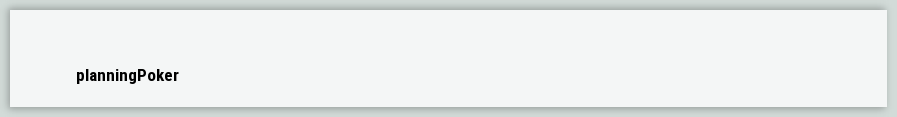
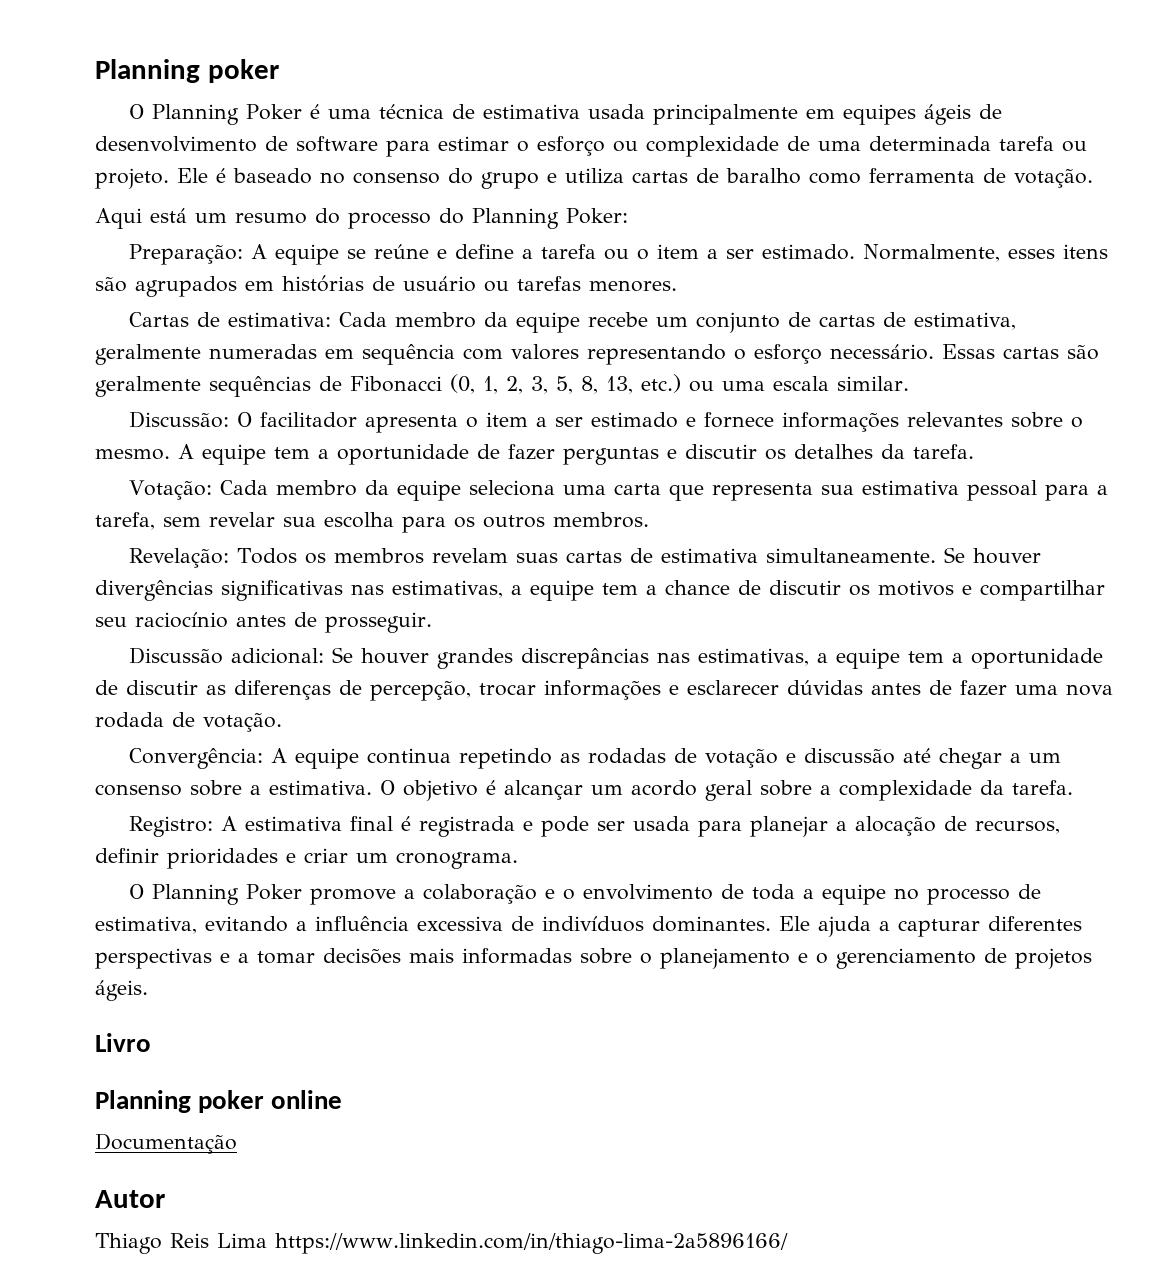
[76,69,179,84] planningPoker -> [95,59,279,83] [129,104,1003,125] [95,136,1087,157] [95,168,1093,189] [95,208,628,229] [129,244,1109,265] [95,275,677,297] [129,312,1017,333] [95,344,1099,365] [95,374,909,397] [129,411,1084,433] [95,444,974,465] [129,480,1109,501] [95,512,649,533] [129,547,1042,568] [95,580,1105,601] [95,612,432,633] [129,647,1104,669] [95,680,1113,701] [95,712,282,732] [129,748,1062,769] [95,780,1073,801] [129,816,1061,837] [95,848,518,869] [129,884,1042,905] [95,916,1082,937] [95,948,1092,969] [95,980,148,1001] [95,1033,151,1052] [95,1090,343,1113] [95,1133,237,1154] [95,1190,165,1208] [95,1233,788,1254] Planning poker // O Planning Poker é uma técnica de estimativa usada principalmente em equipes ágeis de desenvolvimento de software para estimar o esforço ou complexidade de uma determinada tarefa ou projeto. Ele é baseado no consenso do grupo e utiliza cartas de baralho como ferramenta de votação. // Aqui está um resumo do processo do Planning Poker: // Preparação: A equipe se reúne e define a tarefa ou o item a ser estimado. Normalmente, esses itens são agrupados em histórias de usuário ou tarefas menores. // Cartas de estimativa: Cada membro da equipe recebe um conjunto de cartas de estimativa, geralmente numeradas em sequência com valores representando o esforço necessário. Essas cartas são geralmente sequências de Fibonacci (0, 1, 2, 3, 5, 8, 13, etc.) ou uma escala similar. // Discussão: O facilitador apresenta o item a ser estimado e fornece informações relevantes sobre o mesmo. A equipe tem a oportunidade de fazer perguntas e discutir os detalhes da tarefa. // Votação: Cada membro da equipe seleciona uma carta que representa sua estimativa pessoal para a tarefa, sem revelar sua escolha para os outros membros. // Revelação: Todos os membros revelam suas cartas de estimativa simultaneamente. Se houver divergências significativas nas estimativas, a equipe tem a chance de discutir os motivos e compartilhar seu raciocínio antes de prosseguir. // Discussão adicional: Se houver grandes discrepâncias nas estimativas, a equipe tem a oportunidade de discutir as diferenças de percepção, trocar informações e esclarecer dúvidas antes de fazer uma nova rodada de votação. // Convergência: A equipe continua repetindo as rodadas de votação e discussão até chegar a um consenso sobre a estimativa. O objetivo é alcançar um acordo geral sobre a complexidade da tarefa. // Registro: A estimativa final é registrada e pode ser usada para planejar a alocação de recursos, definir prioridades e criar um cronograma. // O Planning Poker promove a colaboração e o envolvimento de toda a equipe no processo de estimativa, evitando a influência excessiva de indivíduos dominantes. Ele ajuda a capturar diferentes perspectivas e a tomar decisões mais informadas sobre o planejamento e o gerenciamento de projetos ágeis. // Livro // Planning poker online // Documentação // Autor // Thiago Reis Lima https://www.linkedin.com/in/thiago-lima-2a5896166/

